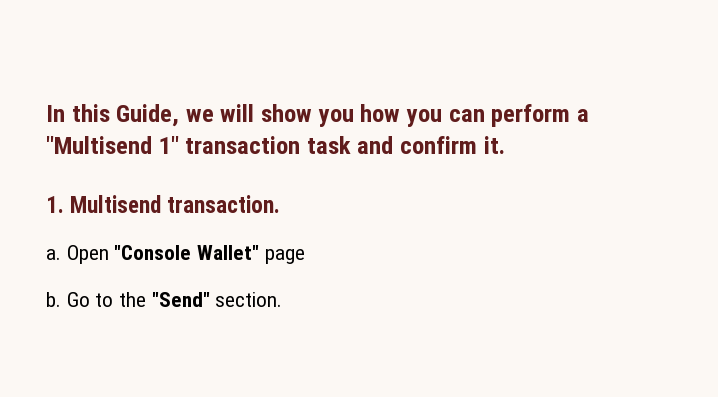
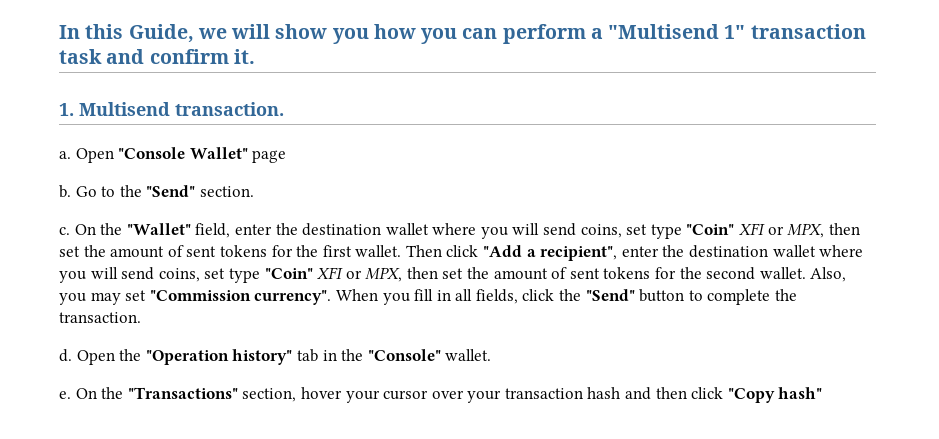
(283, 299) none -> [59,223,860,239] [59,245,864,261] [59,267,847,283] [59,289,798,305] [59,312,141,323] [59,349,492,365] [59,387,823,403] // c. On the "Wallet" field, enter the destination wallet where you will send coins, set type "Coin" XFI or MPX, then set the amount of sent tokens for the first wallet. Then click "Add a recipient", enter the destination wallet where you will send coins, set type "Coin" XFI or MPX, then set the amount of sent tokens for the second wallet. Also, you may set "Commission currency". When you fill in all fields, click the "Send" button to complete the transaction. // d. Open the "Operation history" tab in the "Console" wallet. // e. On the "Transactions" section, hover your cursor over your transaction hash and then click "Copy hash"

